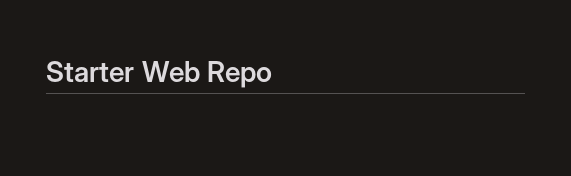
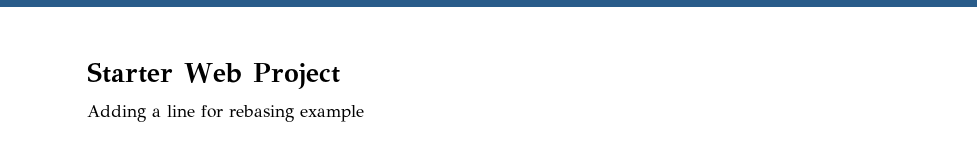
[207,61,273,88] Repo -> [252,63,340,89] [87,105,364,122] Project // Adding a line for rebasing example

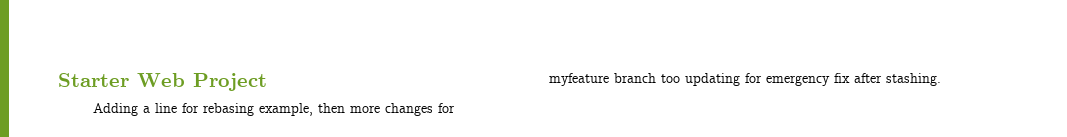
[300,105,364,122] example -> [258,103,455,116] [549,73,941,86] example, then more changes for myfeature branch too updating for emergency fix after stashing.

